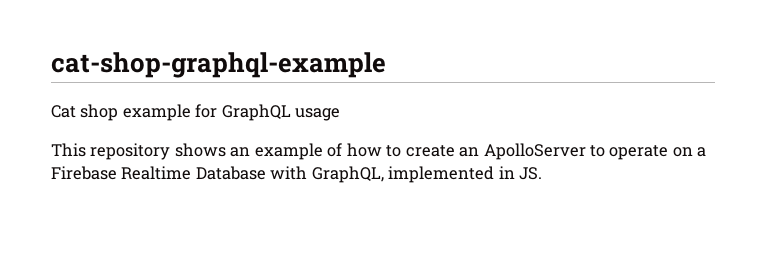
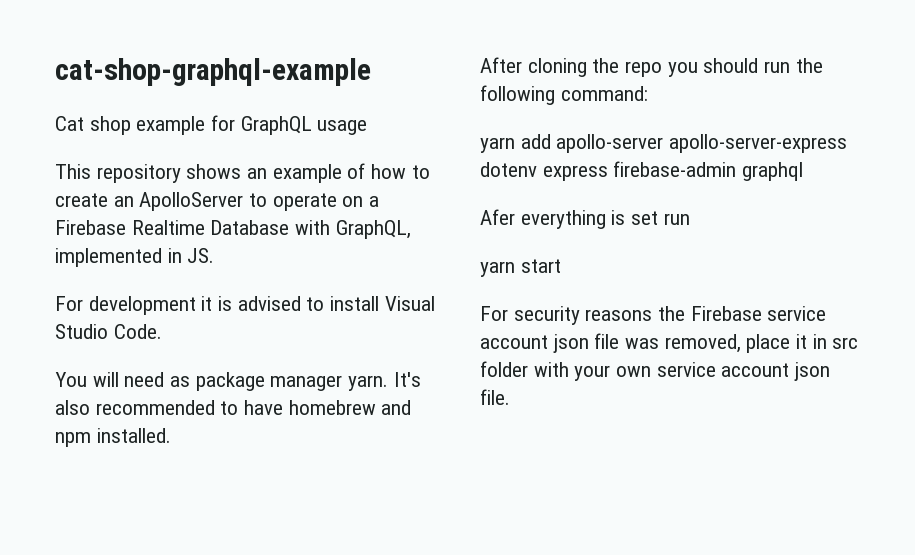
(543, 173) none -> [55,296,435,315] [55,324,162,339] [55,372,421,391] [55,400,412,415] [55,428,171,447] [480,57,823,77] [480,85,648,105] [480,134,848,153] [480,161,804,181] [480,209,690,229] [480,259,561,277] [480,306,827,325] [480,333,859,353] [480,361,831,381] [480,389,510,405] // For development it is advised to install Visual Studio Code. // You will need as package manager yarn. It's also recommended to have homebrew and npm installed. // After cloning the repo you should run the following command: // yarn add apollo-server apollo-server-express dotenv express firebase-admin graphql // Afer everything is set run // yarn start // For security reasons the Firebase service account json file was removed, place it in src folder with your own service account json file.

